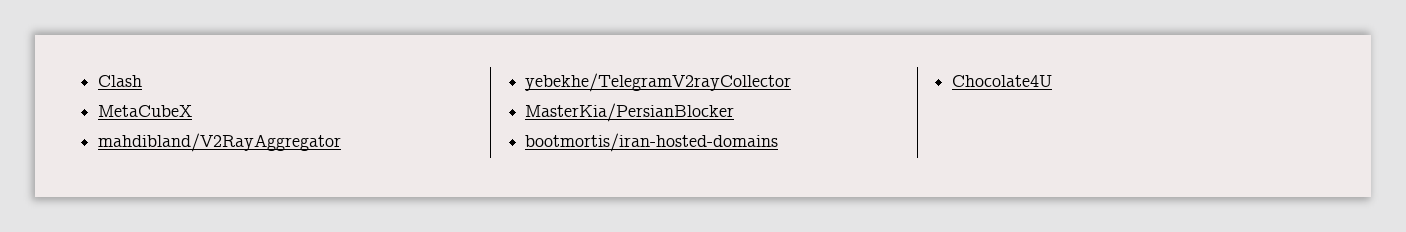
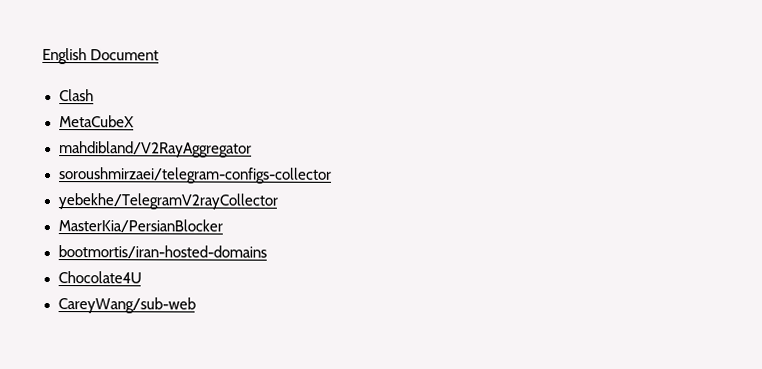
(98, 81) none -> [42,47,160,65] English Document //
(342, 142) none -> [58,167,332,184] // soroushmirzaei/telegram-configs-collector
(1053, 81) none -> [57,297,196,314] // CareyWang/sub-web

